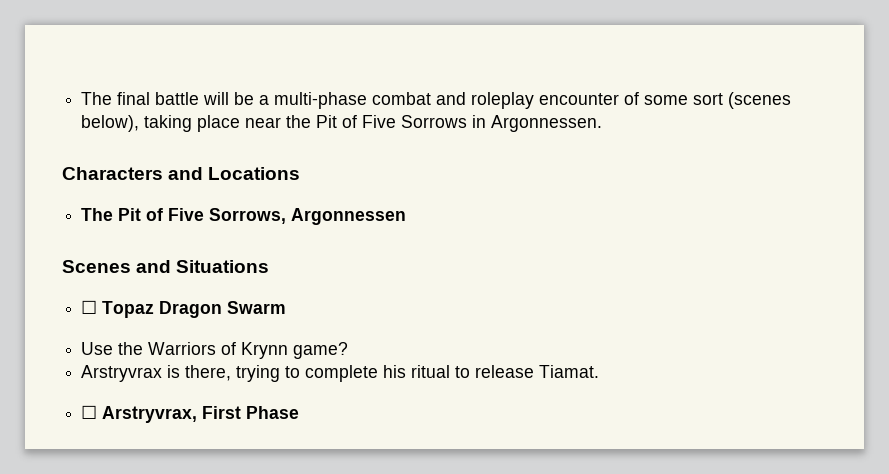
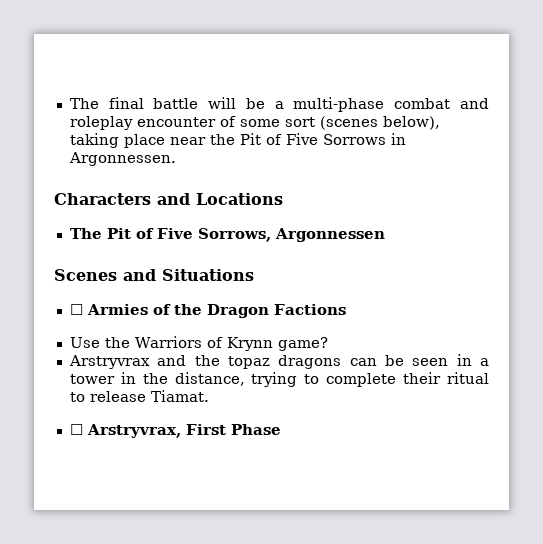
[102,301,287,318] Topaz Dragon Swarm -> [86,304,346,318] Armies of the Dragon Factions
[167,365,232,381] is there, -> [157,354,490,369] [69,372,245,386] and the topaz dragons can be seen in a tower in the distance,
[383,365,407,378] his -> [403,372,442,384] their

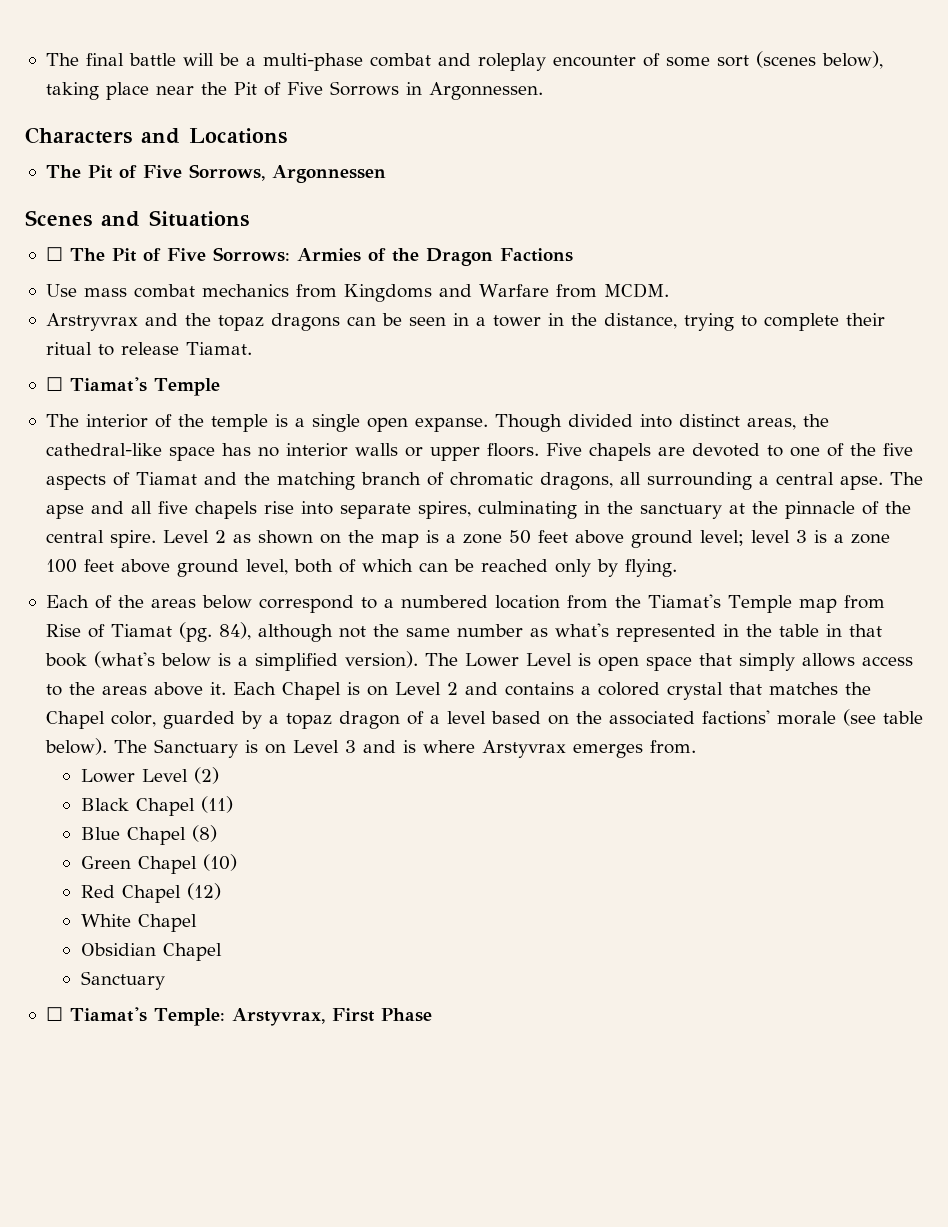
(83, 309) none -> [69,247,290,262] The Pit of Five Sorrows:
[104,336,328,351] the Warriors of Krynn game? -> [83,283,669,302] mass combat mechanics from Kingdoms and Warfare from MCDM.
[86,424,181,438] Arstryvrax, -> [69,377,220,396] [45,414,829,432] [45,443,913,461] [45,472,923,490] [45,501,911,519] [45,530,890,548] [45,559,677,577] [45,594,885,613] [45,622,882,642] [44,651,913,671] [45,682,871,700] [45,709,923,729] [44,738,696,758] [80,767,219,784] [80,796,233,816] [80,825,217,845] [80,854,237,874] [80,883,221,903] [80,914,197,932] [80,943,222,961] [80,971,165,990] [45,1007,325,1026] Tiamat's Temple // The interior of the temple is a single open expanse. Though divided into distinct areas, the cathedral-like space has no interior walls or upper floors. Five chapels are devoted to one of the five aspects of Tiamat and the matching branch of chromatic dragons, all surrounding a central apse. The apse and all five chapels rise into separate spires, culminating in the sanctuary at the pinnacle of the central spire. Level 2 as shown on the map is a zone 50 feet above ground level; level 3 is a zone 100 feet above ground level, both of which can be reached only by flying. // Each of the areas below correspond to a numbered location from the Tiamat's Temple map from Rise of Tiamat (pg. 84), although not the same number as what's represented in the table in that book (what's below is a simplified version). The Lower Level is open space that simply allows access to the areas above it. Each Chapel is on Level 2 and contains a colored crystal that matches the Chapel color, guarded by a topaz dragon of a level based on the associated factions' morale (see table below). The Sanctuary is on Level 3 and is where Arstyvrax emerges from. // Lower Level (2) // Black Chapel (11) // Blue Chapel (8) // Green Chapel (10) // Red Chapel (12) // White Chapel // Obsidian Chapel // Sanctuary // ☐ Tiamat's Temple: Arstyvrax,

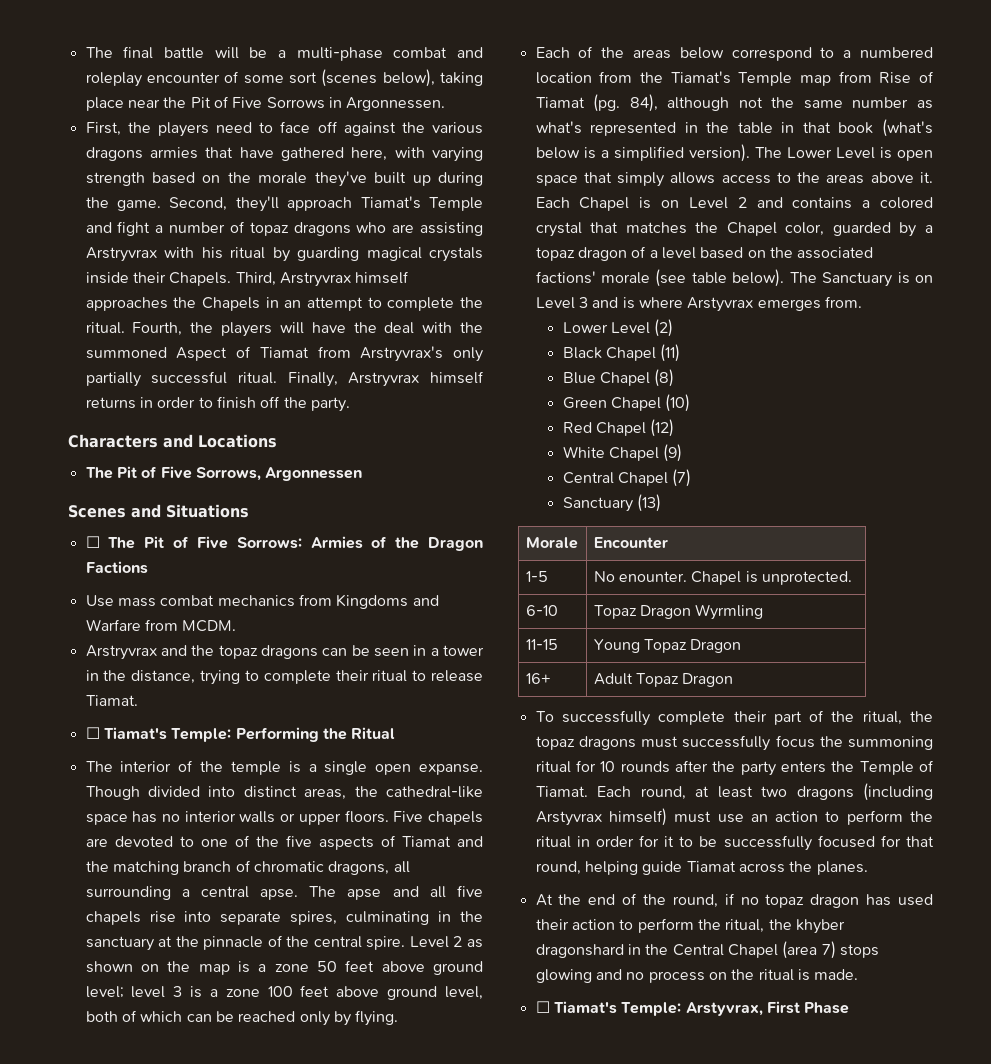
(543, 91) none -> [85,121,484,137] [85,147,483,162] [85,171,484,187] [85,196,483,212] [85,221,483,236] [85,247,483,262] [85,271,410,287] [85,297,484,311] [85,322,483,337] [85,346,483,362] [85,371,484,387] [85,396,350,412] // First, the players need to face off against the various dragons armies that have gathered here, with varying strength based on the morale they've built up during the game. Second, they'll approach Tiamat's Temple and fight a number of topaz dragons who are assisting Arstryvrax with his ritual by guarding magical crystals inside their Chapels. Third, Arstryvrax himself approaches the Chapels in an attempt to complete the ritual. Fourth, the players will have the deal with the summoned Aspect of Tiamat from Arstryvrax's only partially successful ritual. Finally, Arstryvrax himself returns in order to finish off the party.
[153,378,220,396] Temple -> [171,727,396,742] Temple: Performing the Ritual
[80,943,222,961] [80,971,165,990] // Obsidian Chapel // Sanctuary -> [663,444,683,462] [562,469,692,487] [562,494,662,512] [525,537,578,549] [593,537,668,549] [525,571,548,582] [593,571,852,585] [525,605,558,616] [593,604,764,620] [525,639,558,650] [593,639,742,653] [525,673,551,684] [593,673,734,687] [535,710,933,726] [535,735,933,751] [535,760,934,776] [535,783,933,801] [535,808,933,826] [535,835,934,851] [535,861,868,875] [535,893,933,908] [535,918,845,934] [535,941,879,959] [535,969,859,983] (9) // Central Chapel (7) // Sanctuary (13) // Morale | Encounter // 1-5 | No enounter. Chapel is unprotected. // 6-10 | Topaz Dragon Wyrmling // 11-15 | Young Topaz Dragon // 16+ | Adult Topaz Dragon // To successfully complete their part of the ritual, the topaz dragons must successfully focus the summoning ritual for 10 rounds after the party enters the Temple of Tiamat. Each round, at least two dragons (including Arstyvrax himself) must use an action to perform the ritual in order for it to be successfully focused for that round, helping guide Tiamat across the planes. // At the end of the round, if no topaz dragon has used their action to perform the ritual, the khyber dragonshard in the Central Chapel (area 7) stops glowing and no process on the ritual is made.

